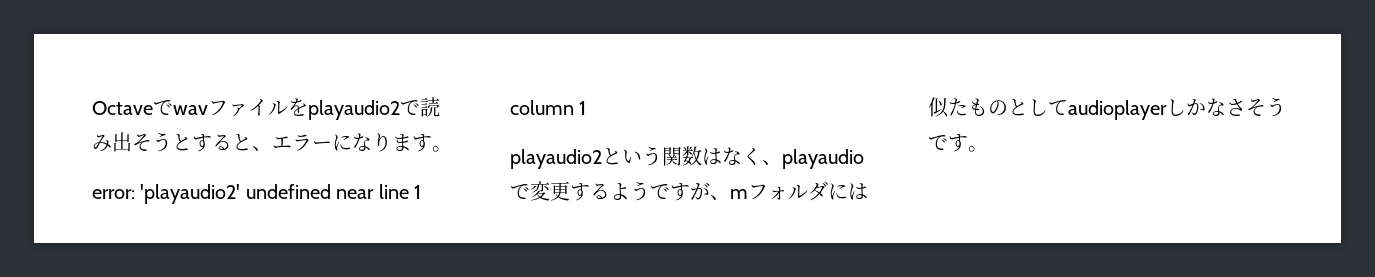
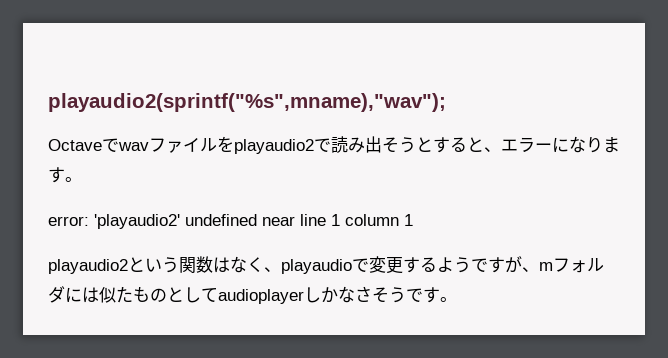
(92, 108) none -> [48,93,446,112] playaudio2(sprintf("%s",mname),"wav"); //

